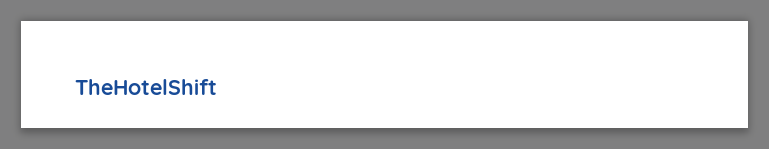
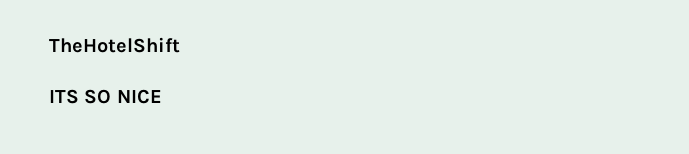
(217, 87) none -> [49,89,162,104] // ITS SO NICE

